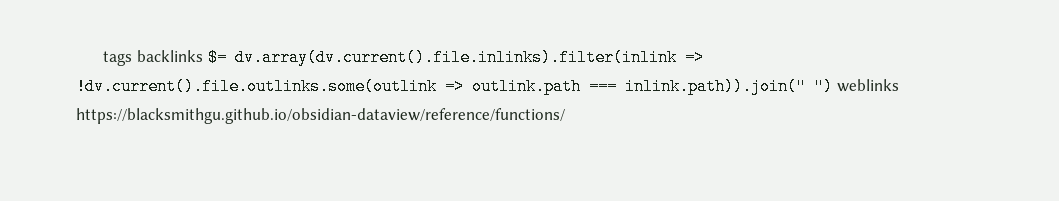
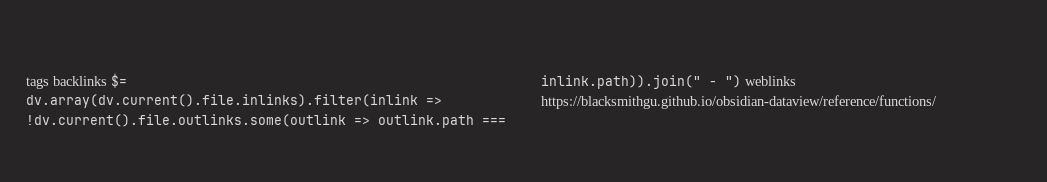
(806, 86) none -> [709,81,717,86] -

